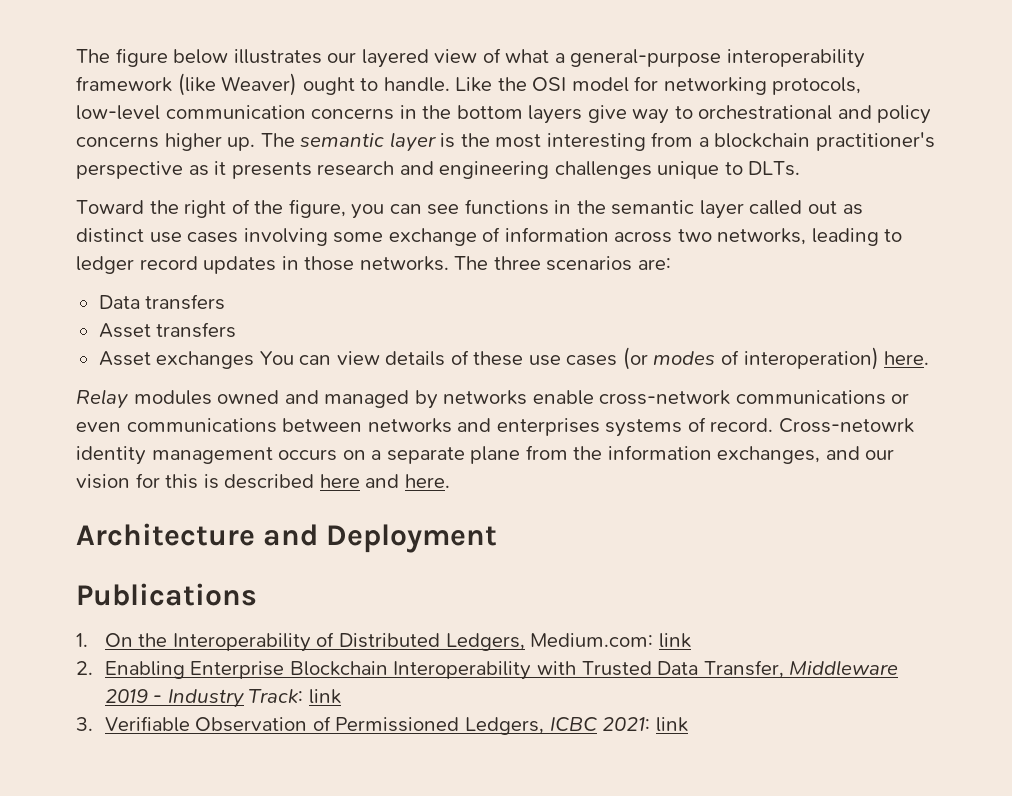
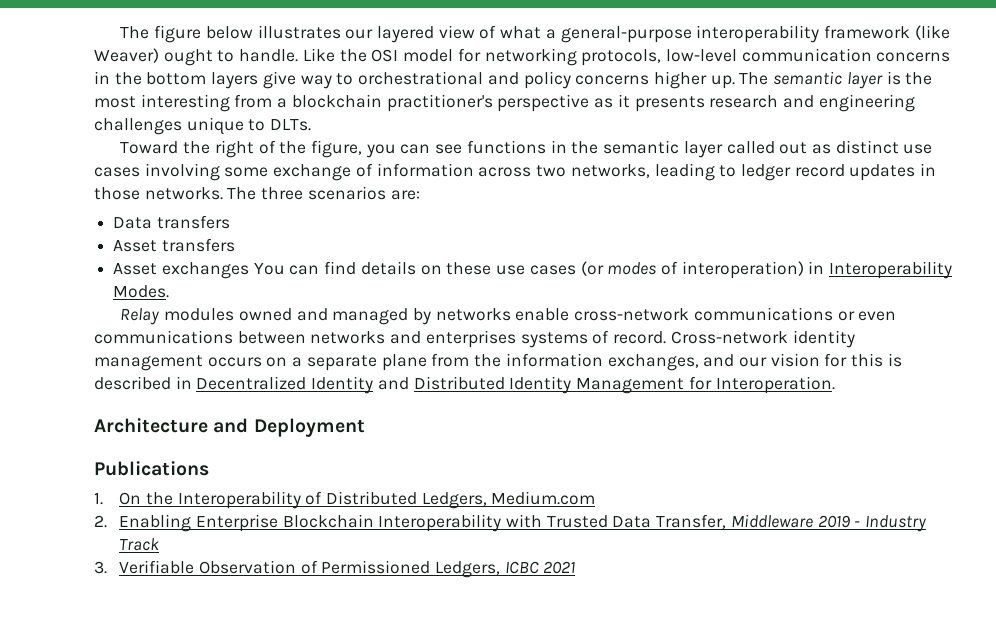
[336,350,469,366] view details of -> [324,261,442,275] find details on
[884,351,930,365] here. -> [808,261,953,279] [113,285,170,298] in Interoperability Modes.
[778,418,914,433] Cross-netowrk -> [670,331,788,344] Cross-network
[319,474,450,488] here and here. -> [175,376,835,394] in Decentralized Identity and Distributed Identity Management for Interoperation.
[530,633,691,648] Medium.com: link -> [491,491,596,505] Medium.com
[249,689,342,704] Track: link -> [119,538,160,551] Track
[602,717,688,732] 2021: link -> [543,561,576,574] 2021

